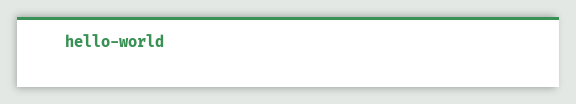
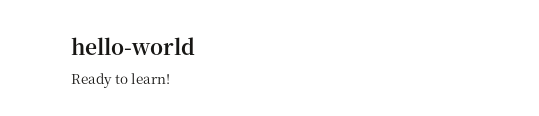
(164, 40) none -> [71,73,171,88] // Ready to learn!

